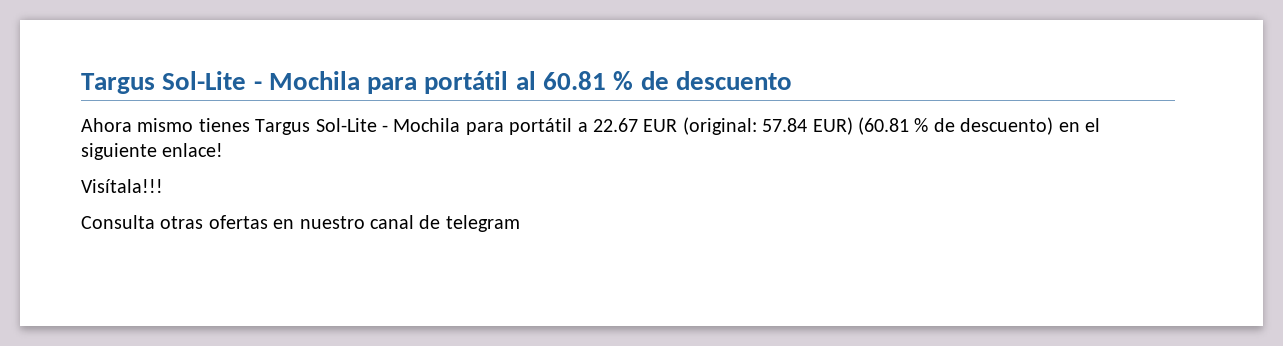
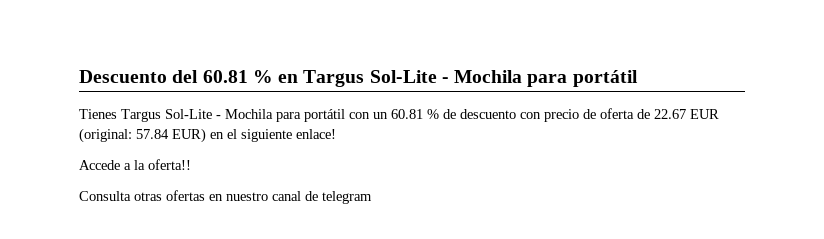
[81,71,792,94] [81,118,588,135] Targus Sol-Lite - Mochila para portátil al 60.81 % de descuento // Ahora mismo tienes Targus Sol-Lite - Mochila para portátil a -> [79,70,638,87] [79,108,650,122] Descuento del 60.81 % en Targus Sol-Lite - Mochila para portátil // Tienes Targus Sol-Lite - Mochila para portátil con un 60.81 % de descuento con precio de oferta de
[857,117,1054,135] (60.81 % de descuento) -> (206, 135) none
[81,179,163,193] Visítala!!! -> [79,159,191,170] Accede a la oferta!!

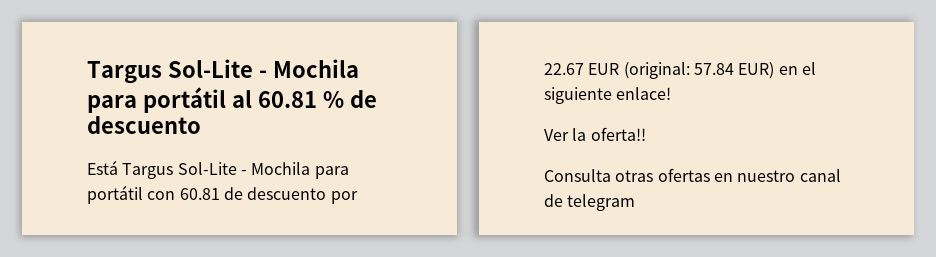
[79,70,638,87] [79,109,117,119] Descuento del 60.81 % en Targus Sol-Lite - Mochila para portátil // Tienes -> [87,59,359,84] [87,87,377,113] [87,116,201,134] [87,160,118,175] Targus Sol-Lite - Mochila para portátil al 60.81 % de descuento // Está
[373,108,650,122] un 60.81 % de descuento con precio de oferta de -> [179,187,358,204] 60.81 de descuento por
[79,160,131,170] Accede a -> [544,129,569,141] Ver

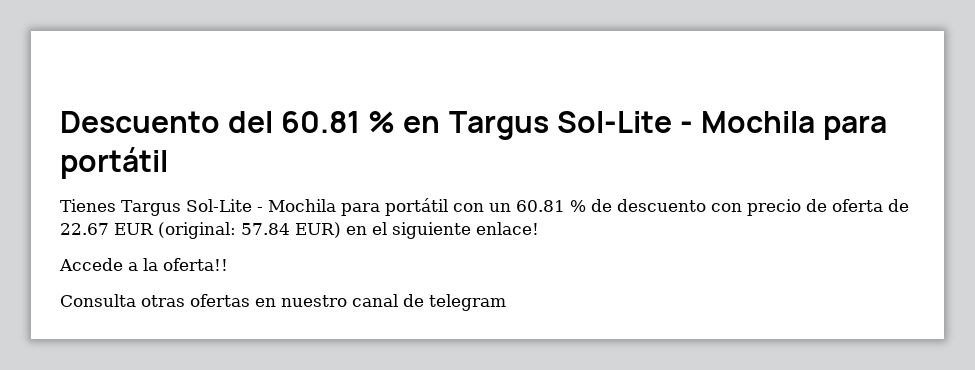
[87,59,359,84] [87,87,377,113] [87,116,201,134] [87,160,118,175] Targus Sol-Lite - Mochila para portátil al 60.81 % de descuento // Está -> [60,111,887,140] [60,147,168,179] [60,199,116,212] Descuento del 60.81 % en Targus Sol-Lite - Mochila para portátil // Tienes
[179,187,358,204] 60.81 de descuento por -> [488,199,909,216] un 60.81 % de descuento con precio de oferta de
[544,129,569,141] Ver -> [59,258,138,271] Accede a

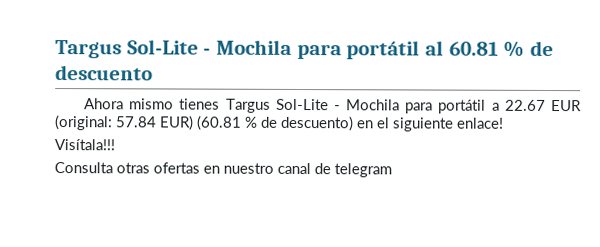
[60,111,887,140] [60,147,168,179] [60,198,909,216] Descuento del 60.81 % en Targus Sol-Lite - Mochila para portátil // Tienes Targus Sol-Lite - Mochila para portátil con un 60.81 % de descuento con precio de oferta de -> [55,39,555,60] [55,65,153,81] [84,98,500,114] Targus Sol-Lite - Mochila para portátil al 60.81 % de descuento // Ahora mismo tienes Targus Sol-Lite - Mochila para portátil a
(341, 230) none -> [196,115,354,132] (60.81 % de descuento)
[59,258,228,271] Accede a la oferta!! -> [54,139,115,151] Visítala!!!

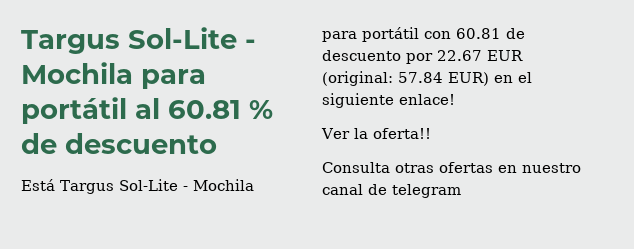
[84,98,500,114] Ahora mismo tienes Targus Sol-Lite - Mochila para portátil a -> [21,179,254,194] [322,27,525,42] [322,50,433,64] Está Targus Sol-Lite - Mochila para portátil con 60.81 de descuento por
[196,115,354,132] (60.81 % de descuento) -> (489, 79) none
[54,139,115,151] Visítala!!! -> [321,128,431,139] Ver la oferta!!

